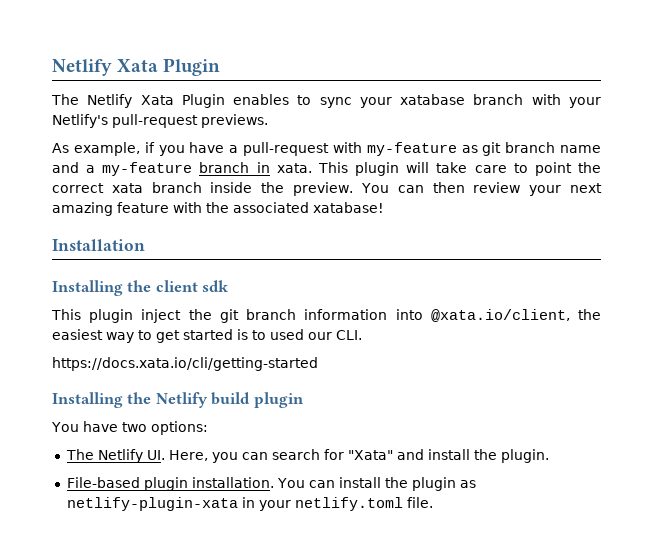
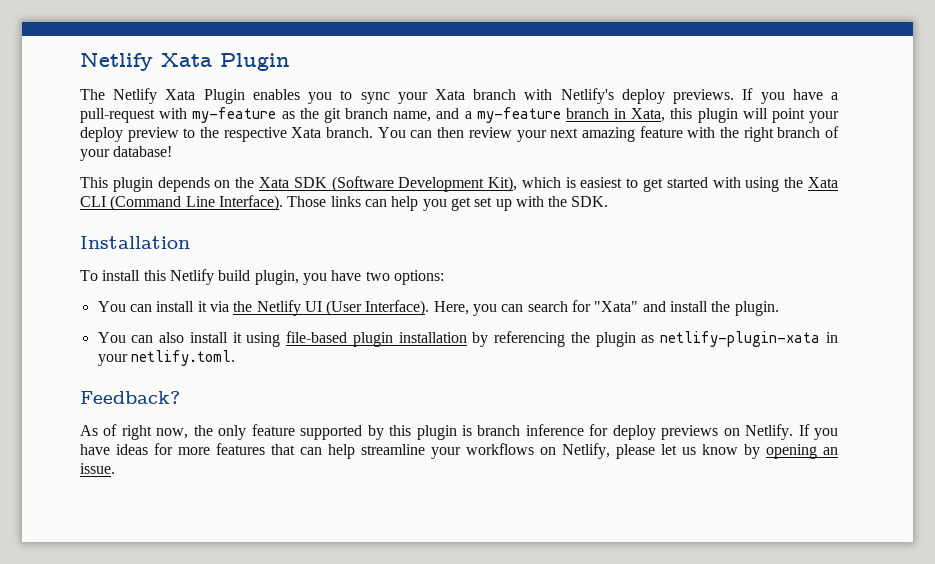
(290, 99) none -> [308,92,333,104] you
[400,94,466,105] xatabase -> [435,89,466,100] Xata
[568,97,601,108] [52,114,268,128] [52,142,155,156] your Netlify's pull-request previews. // As example, if -> [560,88,754,104] Netlify's deploy previews. If
[482,142,601,156] git branch name -> [299,108,432,123] the git branch name,
[276,162,601,176] [52,182,354,196] xata. This plugin will take care to point the correct xata branch inside the preview. -> [631,108,839,123] [80,127,374,142] Xata, this plugin will point your deploy preview to the respective Xata branch.
[233,202,384,213] [52,239,145,251] [52,280,229,296] [51,309,601,323] [52,329,362,343] [52,357,318,371] [52,392,304,408] [51,421,208,435] [65,449,165,463] associated xatabase! // Installation // Installing the client sdk // This plugin inject the git branch information into @xata.io/client, the easiest way to get started is to used our CLI. // https://docs.xata.io/cli/getting-started // Installing the Netlify build plugin // You have two options: // The Netlify UI. -> [743,126,840,142] [80,146,173,161] [80,176,838,192] [80,195,609,211] [80,236,190,249] [80,269,444,285] [97,300,430,316] right branch of your database! // This plugin depends on the Xata SDK (Software Development Kit), which is easiest to get started with using the Xata CLI (Command Line Interface). Those links can help you get set up with the SDK. // Installation // To install this Netlify build plugin, you have two options: // You can install it via the Netlify UI (User Interface).
[66,477,381,491] File-based plugin installation. You can install -> [97,331,566,347] You can also install it using file-based plugin installation by referencing
[294,497,433,511] netlify.toml file. -> [130,350,235,366] [80,391,180,404] [80,424,839,440] [80,443,838,459] [80,463,115,474] netlify.toml. // Feedback? // As of right now, the only feature supported by this plugin is branch inference for deploy previews on Netlify. If you have ideas for more features that can help streamline your workflows on Netlify, please let us know by opening an issue.

